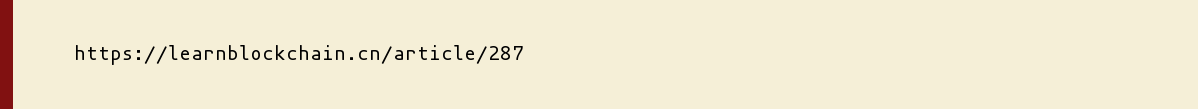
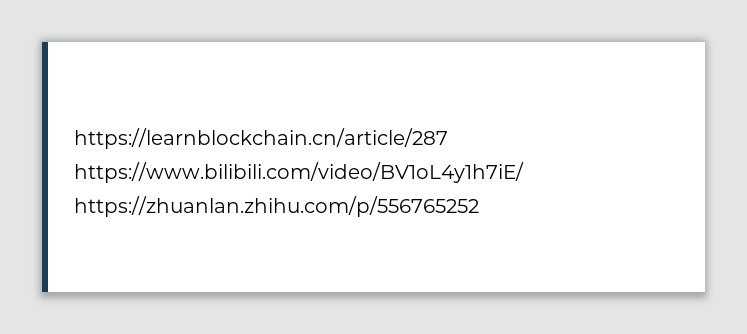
(524, 55) none -> [74,162,524,183] [74,196,479,217] https://www.bilibili.com/video/BV1oL4y1h7iE/ https://zhuanlan.zhihu.com/p/556765252

